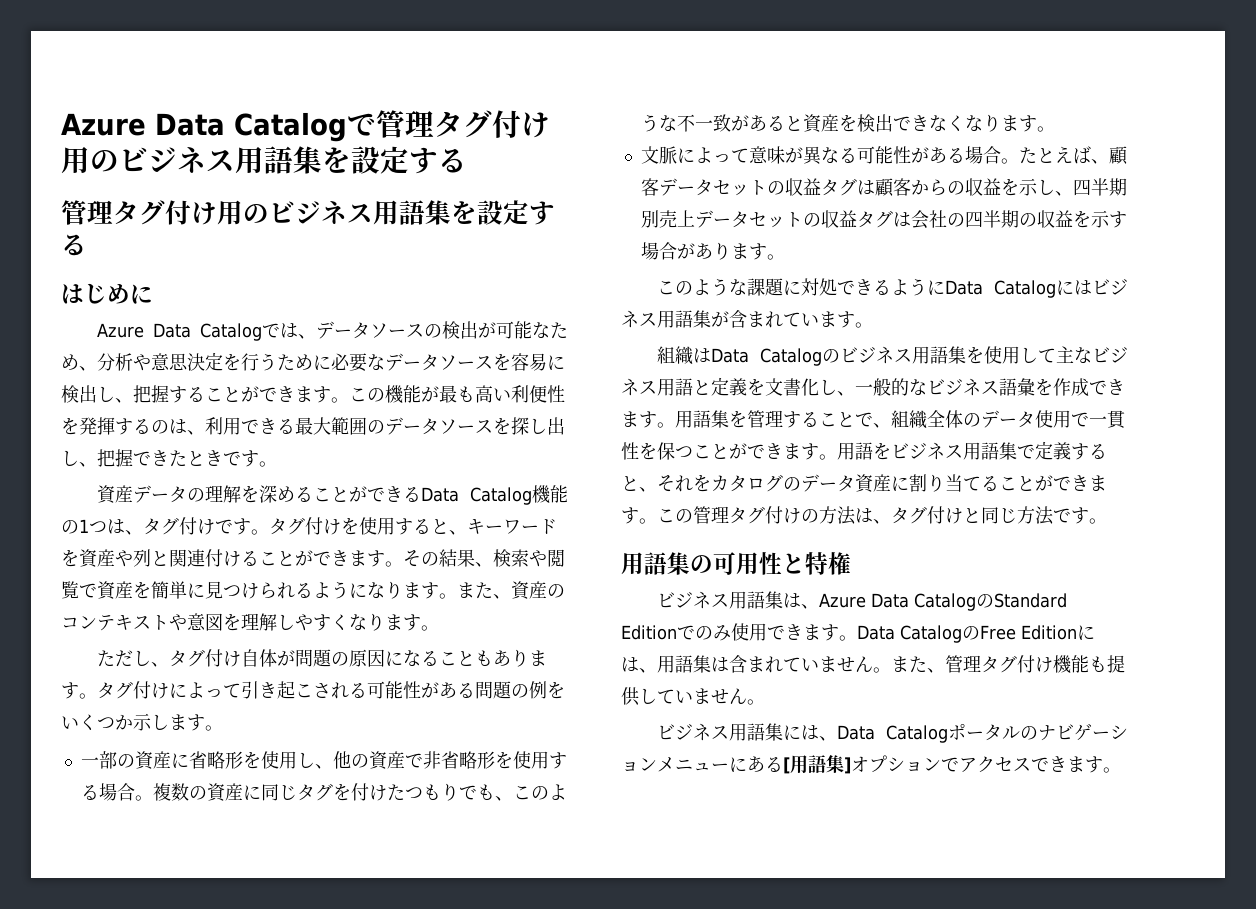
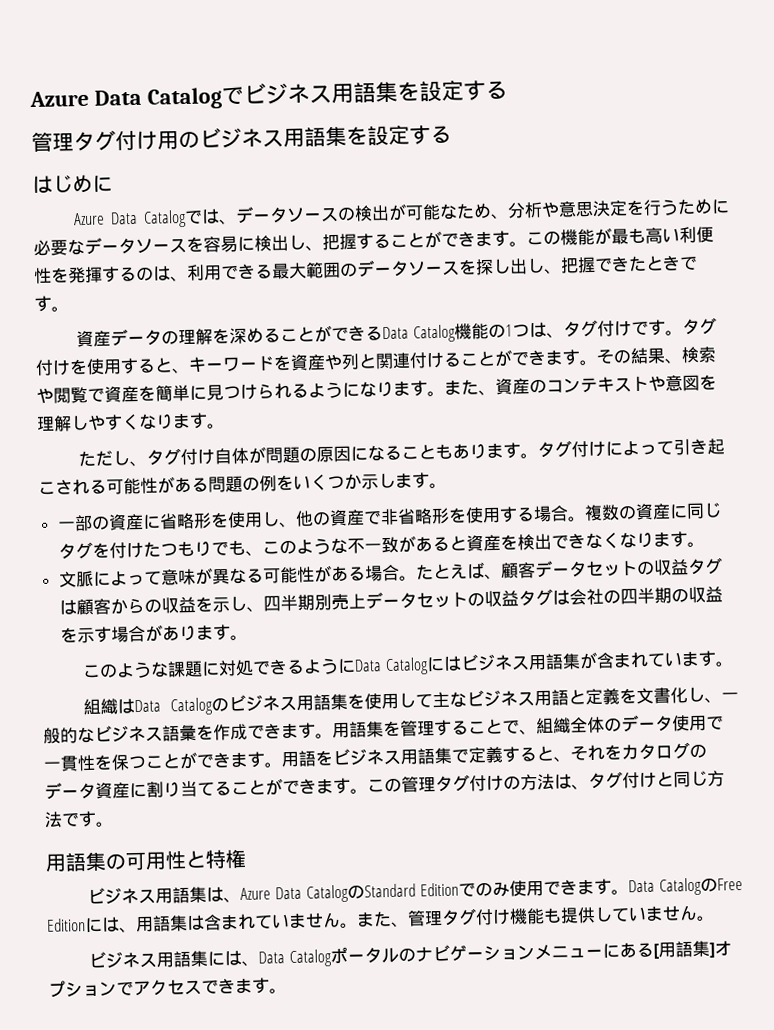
[61,110,550,142] [61,146,119,174] Azure Data Catalogで管理タグ付け用の -> [29,86,244,110] Azure Data Catalogで

